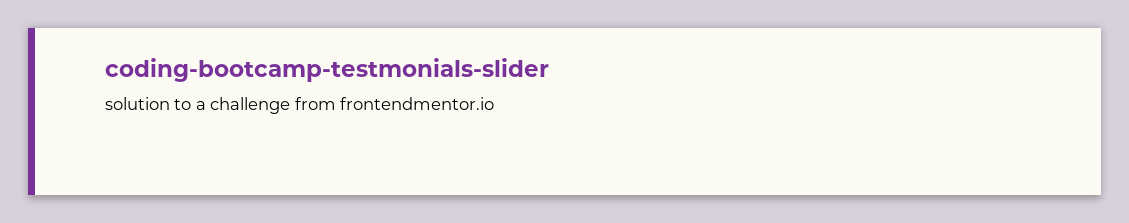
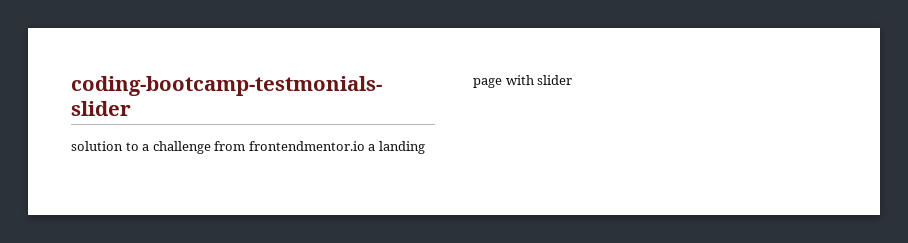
(495, 103) none -> [368,141,425,154] [473,75,573,88] a landing page with slider

